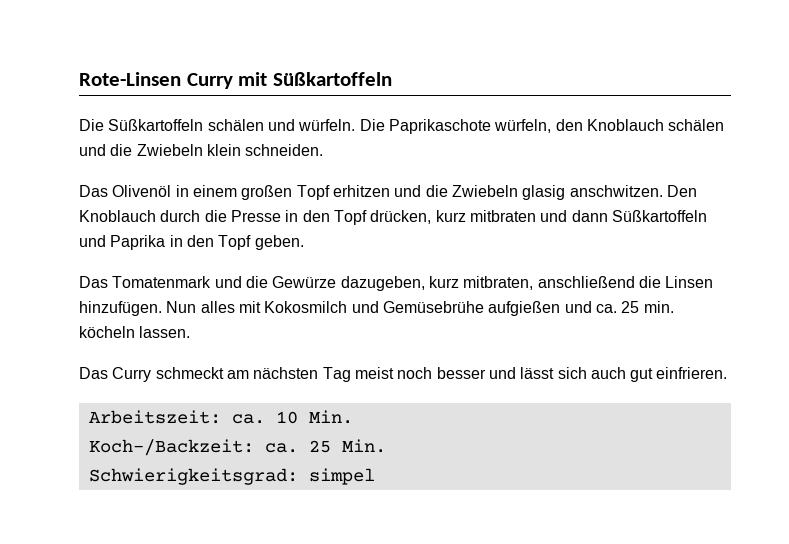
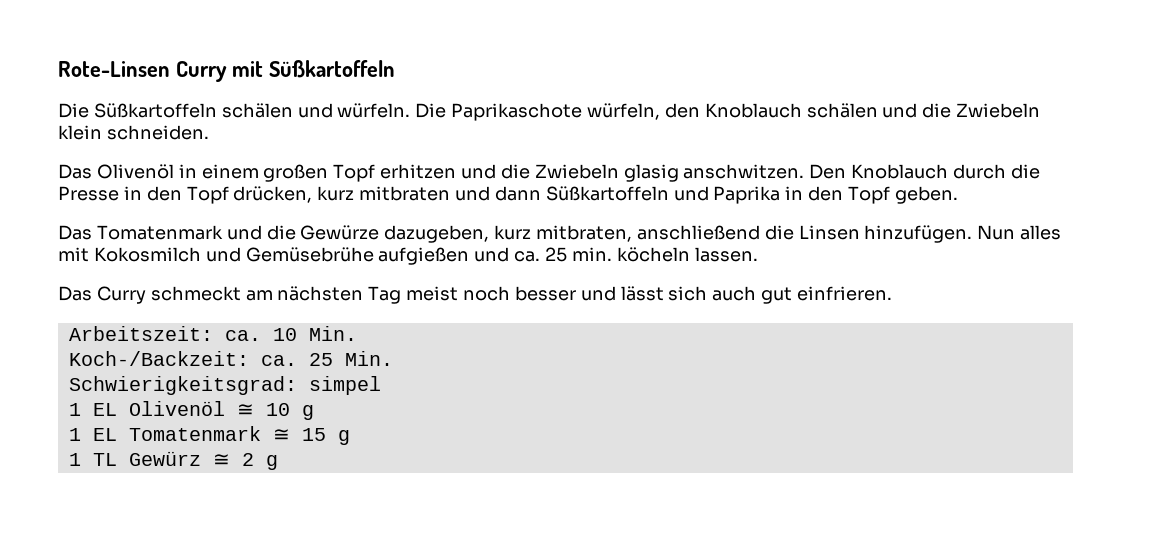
(375, 476) none -> [68,401,314,420] [68,426,350,445] [68,451,278,470] // 1 EL Olivenöl ≅ 10 g // 1 EL Tomatenmark ≅ 15 g // 1 TL Gewürz ≅ 2 g

